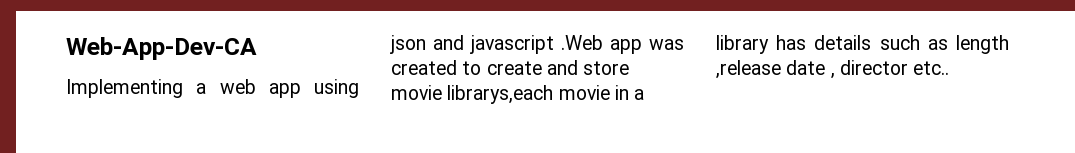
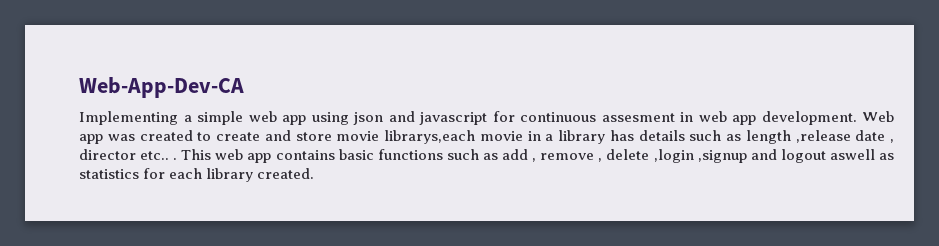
(207, 88) none -> [197,111,243,125] simple
[561,35,603,50] .Web -> [492,111,894,125] for continuous assesment in web app development. Web
(950, 68) none -> [173,149,894,163] [79,168,315,182] . This web app contains basic functions such as add , remove , delete ,login ,signup and logout aswell as statistics for each library created.

